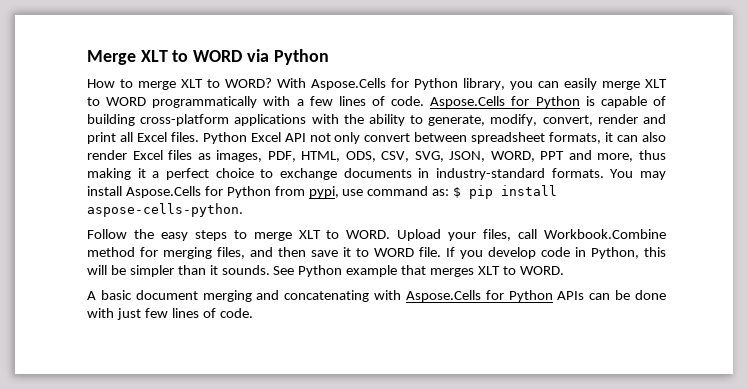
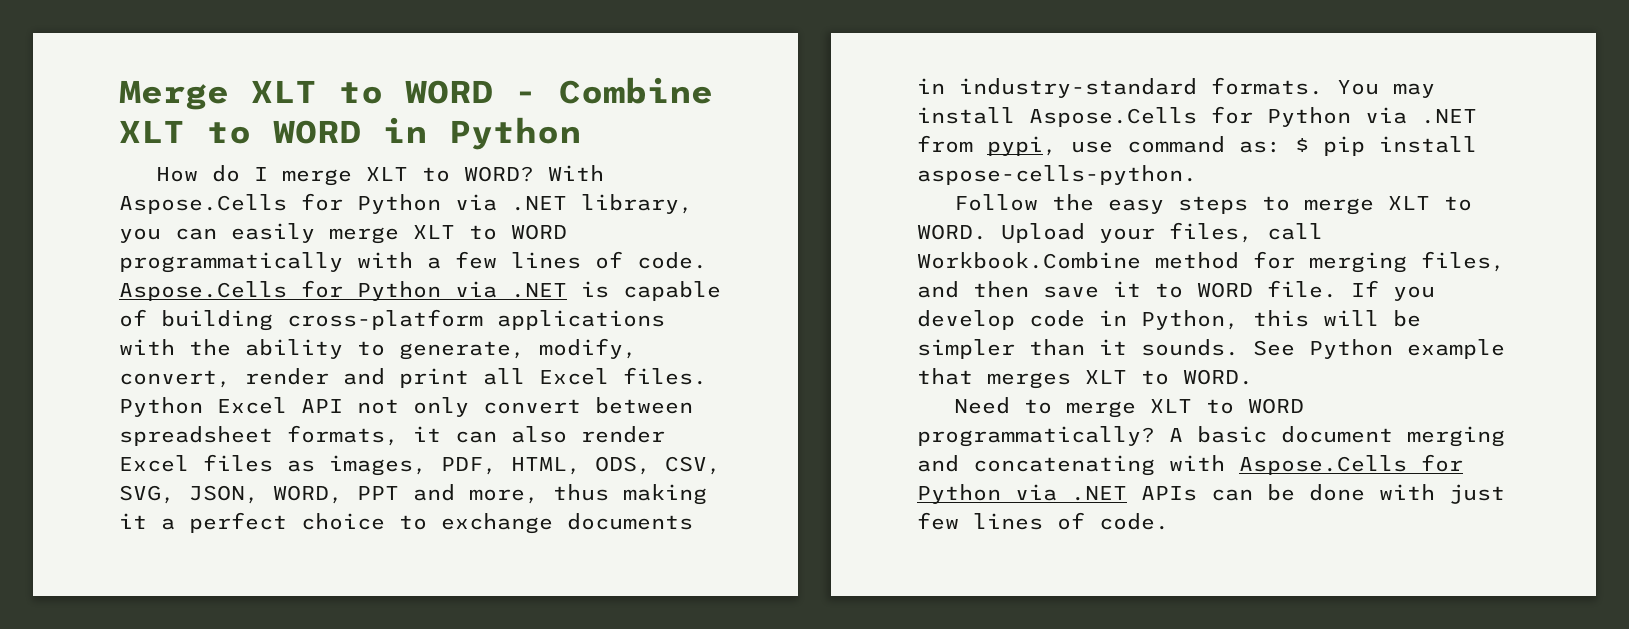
[246,49,269,62] via -> [515,77,713,104] [119,117,427,144] - Combine XLT to WORD in
[120,79,133,88] to -> [211,165,268,182] do I
(458, 84) none -> [455,194,567,211] via .NET
(580, 102) none -> [455,281,567,298] via .NET
(271, 192) none -> [1365,107,1477,124] via .NET
(564, 270) none -> [953,397,1304,418] [917,426,1155,447] Need to merge XLT to WORD programmatically?
(553, 296) none -> [1015,484,1127,501] via .NET

